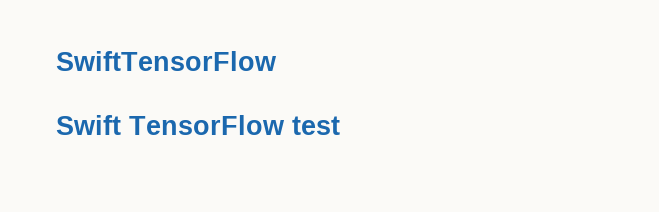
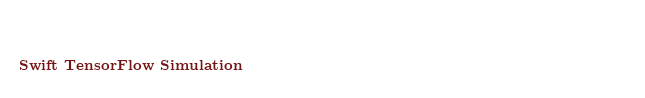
[56,51,277,71] SwiftTensorFlow // -> (19, 65) none
[292,116,340,135] test -> [160,60,243,70] Simulation

